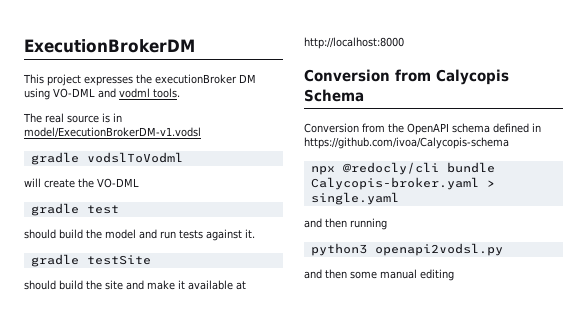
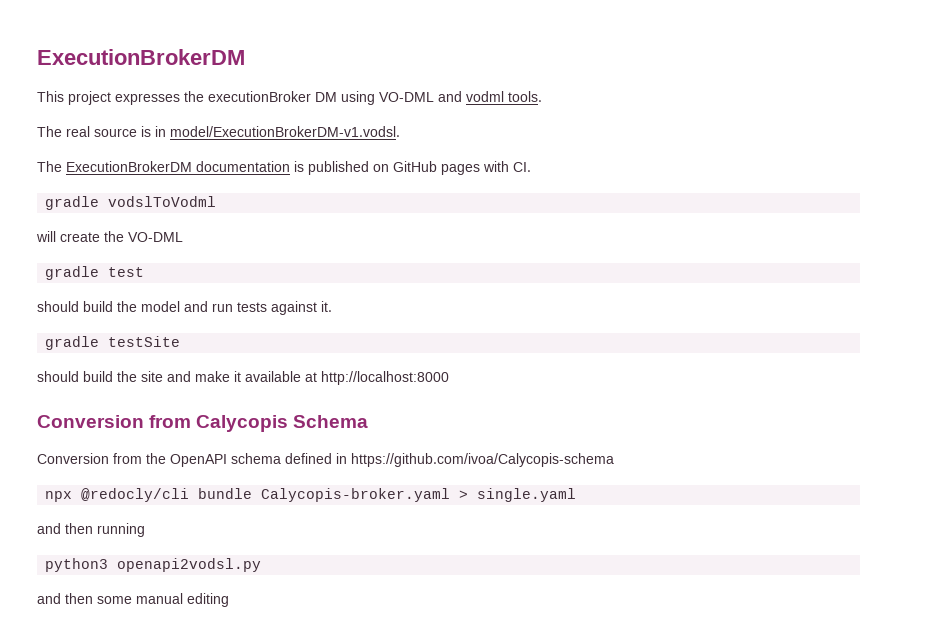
[24,127,201,138] model/ExecutionBrokerDM-v1.vodsl -> [170,126,400,137] [37,161,531,175] model/ExecutionBrokerDM-v1.vodsl. // The ExecutionBrokerDM documentation is published on GitHub pages with CI.

